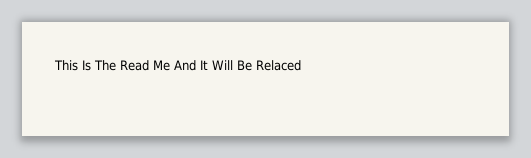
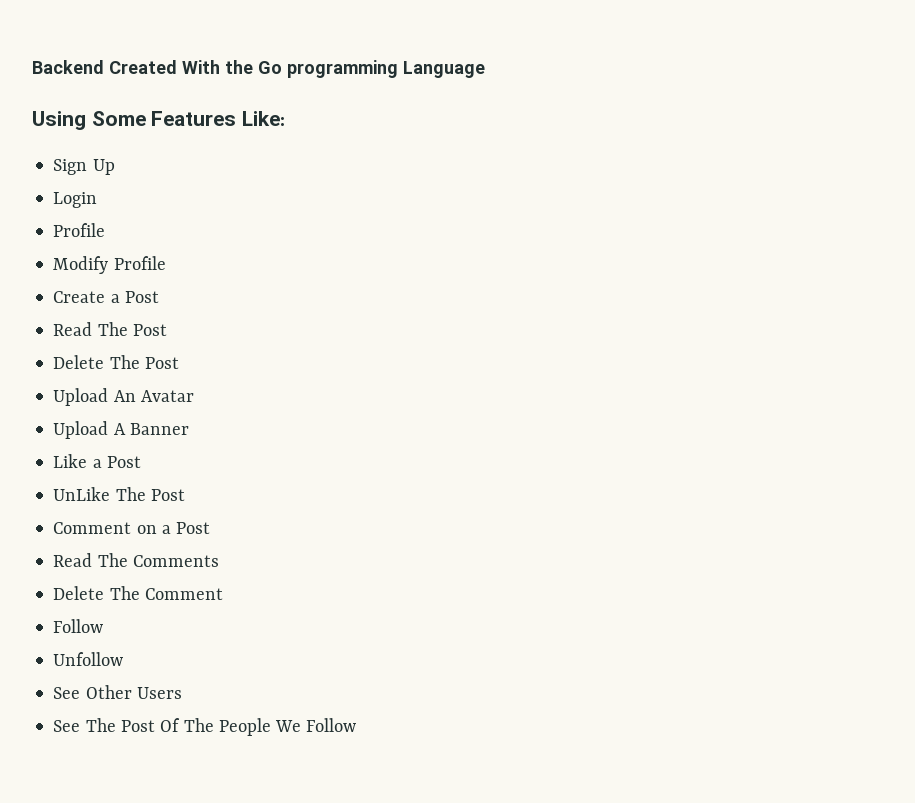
[54,60,301,71] This Is The Read Me And It Will Be Relaced -> [32,60,485,78] [32,111,286,130] [53,159,115,175] [53,192,98,208] [53,223,106,237] [53,256,166,274] [53,291,159,303] [53,322,167,336] [53,355,179,369] [53,388,194,406] [53,421,189,439] [53,454,141,468] [53,487,185,501] [53,522,211,534] [53,553,219,567] [53,586,223,600] [53,619,104,633] [53,652,124,666] [53,685,182,699] [53,718,357,736] Backend Created With the Go programming Language // Using Some Features Like: // Sign Up // Login // Profile // Modify Profile // Create a Post // Read The Post // Delete The Post // Upload An Avatar // Upload A Banner // Like a Post // UnLike The Post // Comment on a Post // Read The Comments // Delete The Comment // Follow // Unfollow // See Other Users // See The Post Of The People We Follow

